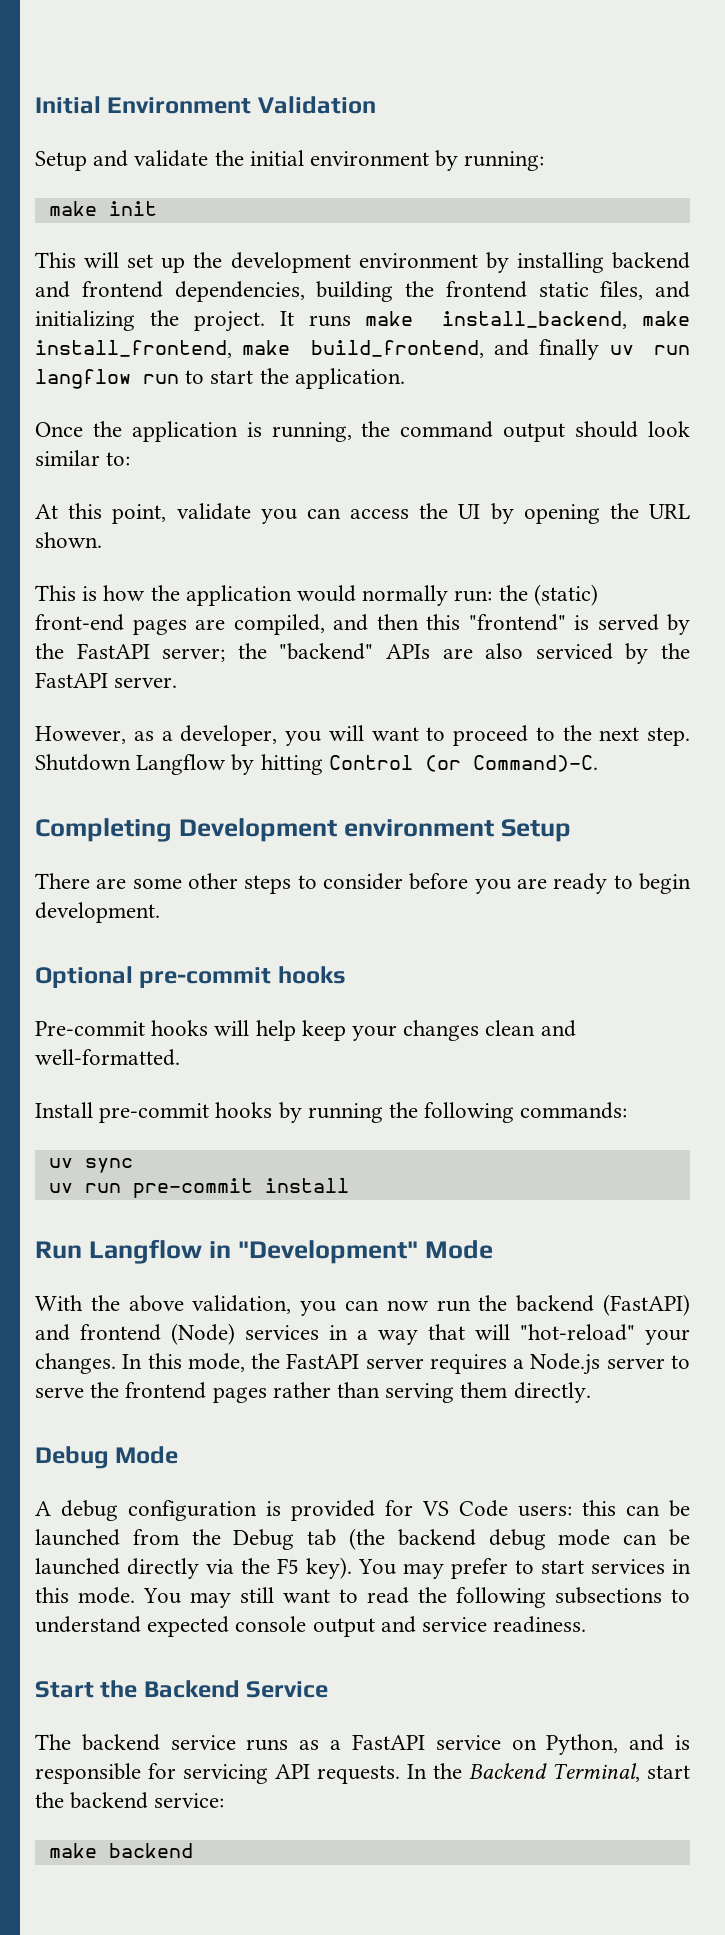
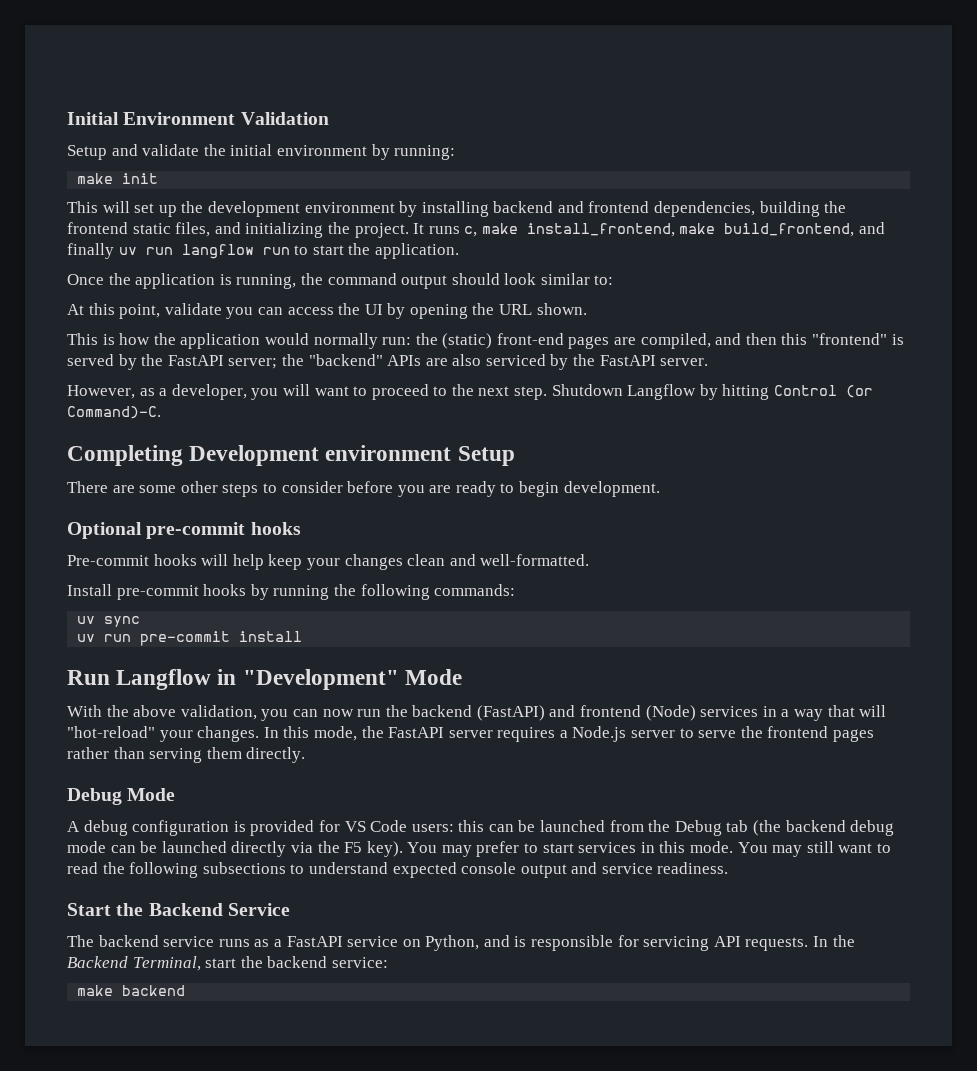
[365,311,628,329] make install_backend, -> [464,226,478,237] c,

